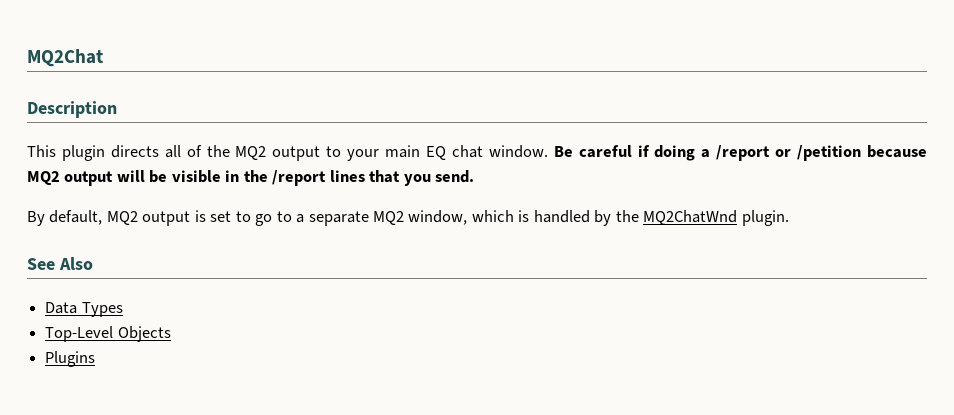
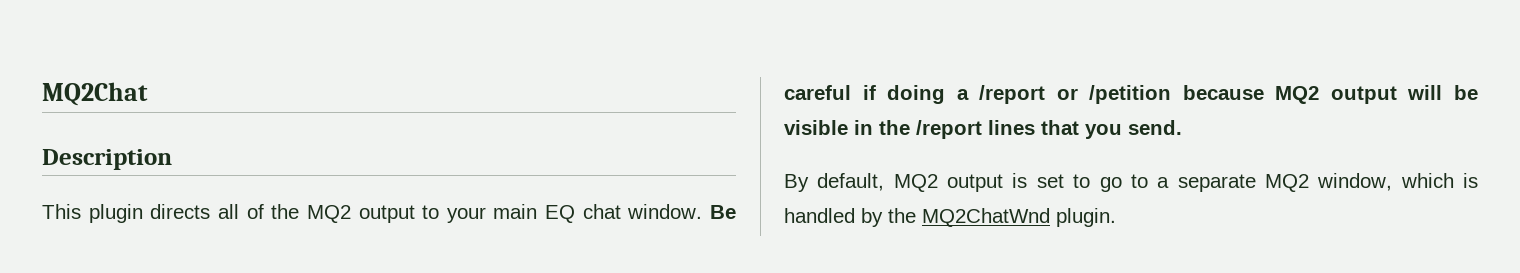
[27,257,93,270] [45,302,123,317] [45,326,171,342] [45,351,96,367] // See Also // Data Types // Top-Level Objects // Plugins -> (1116, 217) none

